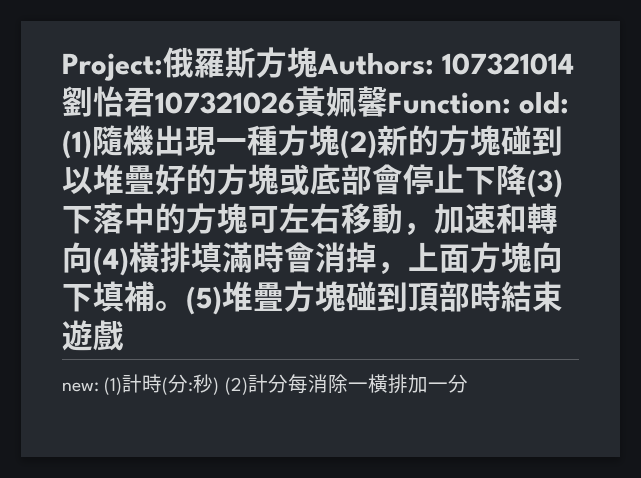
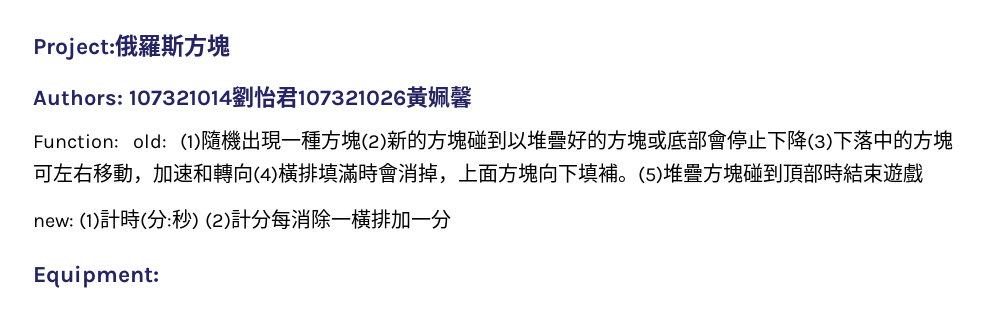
(318, 62) none -> (230, 45) //
(388, 101) none -> (472, 97) //
(468, 383) none -> [33,265,159,288] // Equipment:

